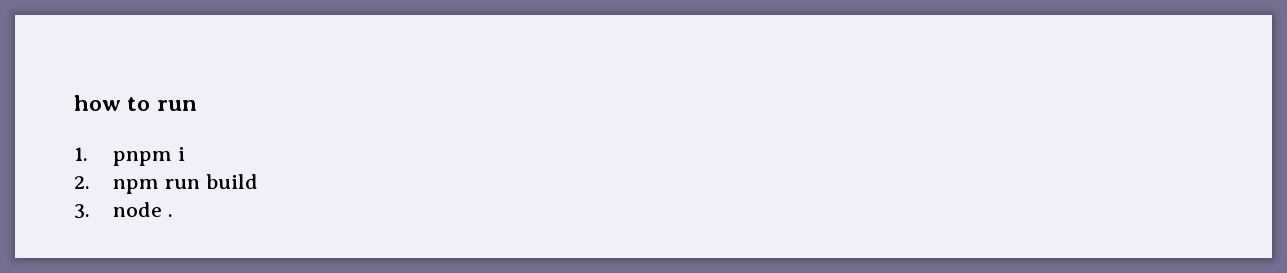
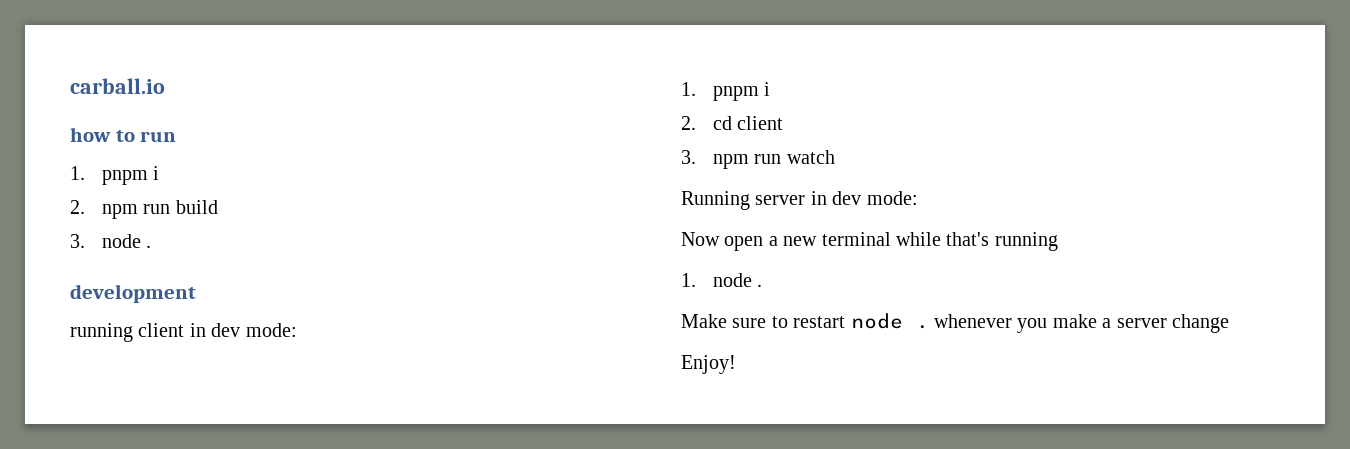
(74, 103) none -> [70,78,165,94] carball.io //
(173, 215) none -> [70,284,196,303] [70,323,297,342] [681,82,771,101] [681,116,784,130] [681,150,835,169] [681,191,918,210] [681,232,1058,251] [681,273,763,287] [681,313,1229,333] [681,355,736,374] // development // running client in dev mode: // 1. pnpm i // 2. cd client // 3. npm run watch // Running server in dev mode: // Now open a new terminal while that's running // 1. node . // Make sure to restart node . whenever you make a server change // Enjoy!

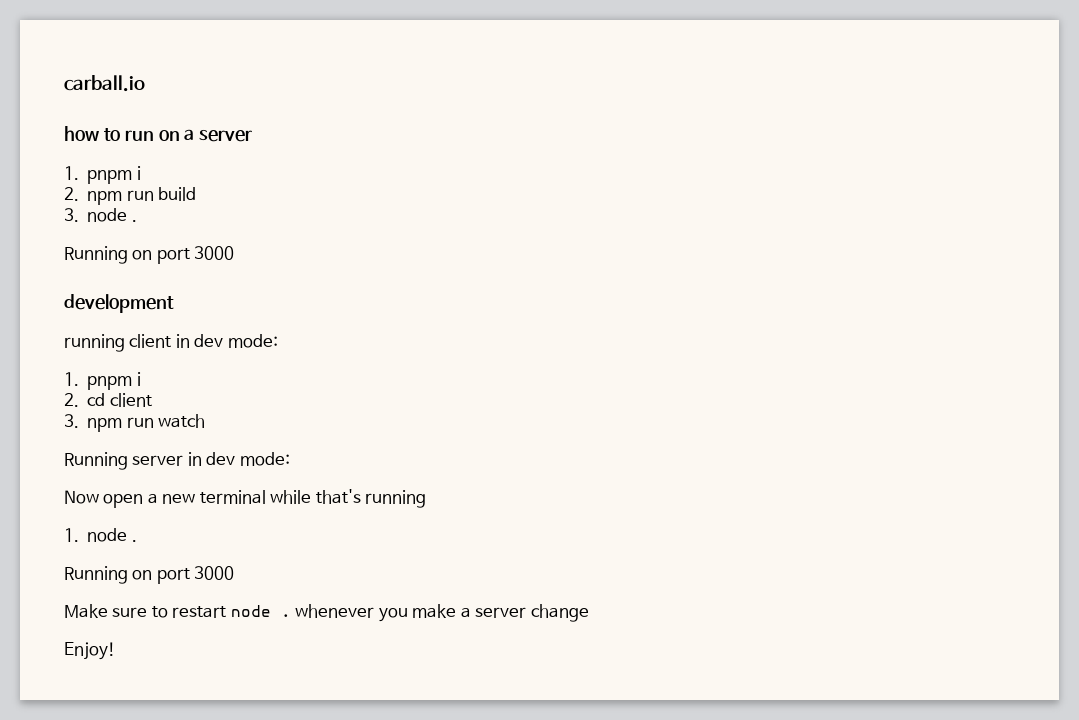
(177, 136) none -> [158,129,253,142] on a server
(152, 246) none -> [64,246,235,264] // Running on port 3000
(763, 285) none -> [64,566,235,584] // Running on port 3000

